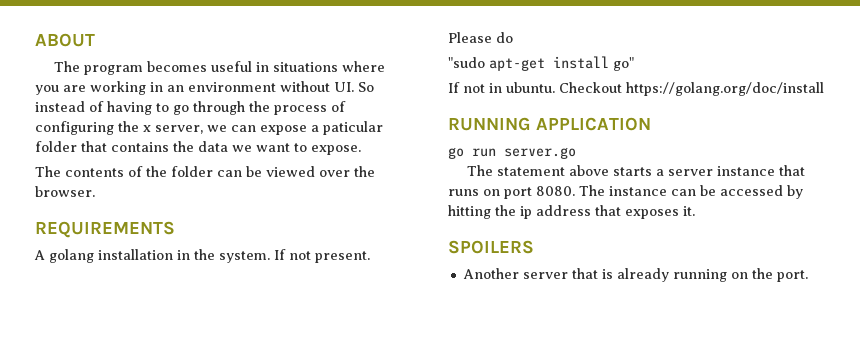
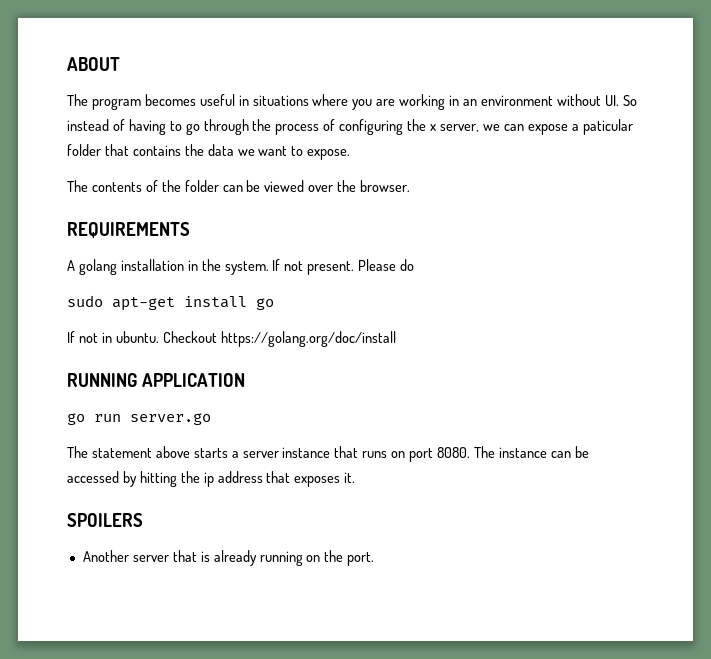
[448,57,485,68] "sudo -> [67,295,103,307] sudo
[613,57,634,71] go" -> [256,298,274,310] go

